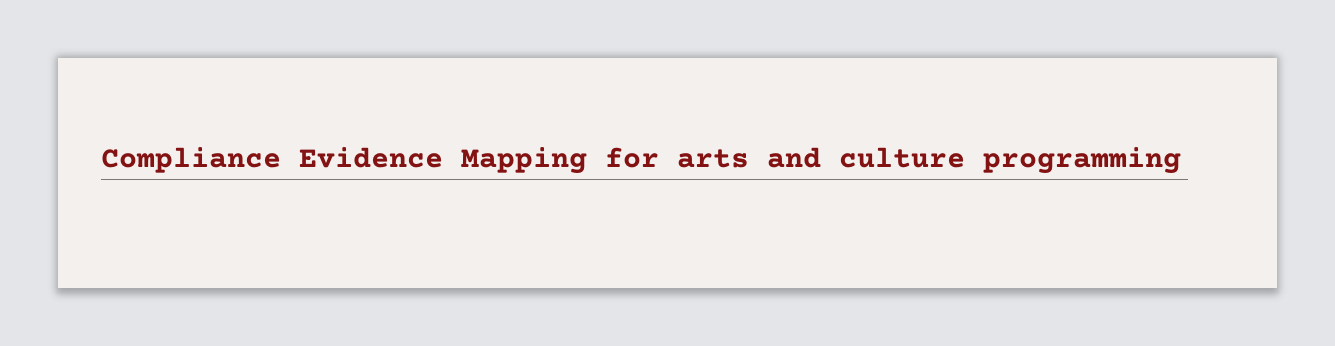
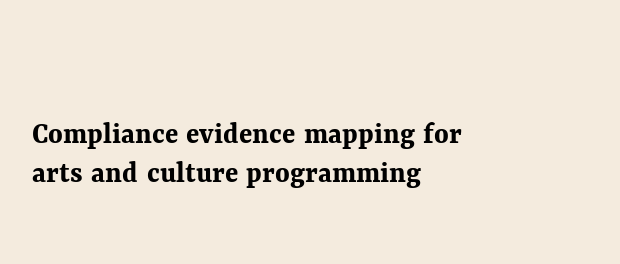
[299,147,587,174] Evidence Mapping -> [186,122,415,149] evidence mapping

